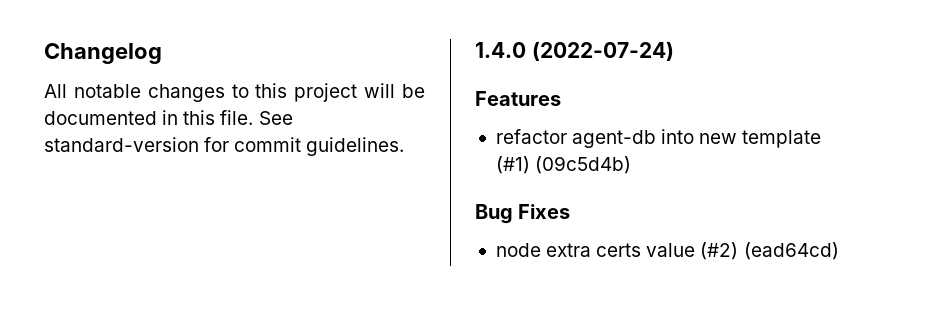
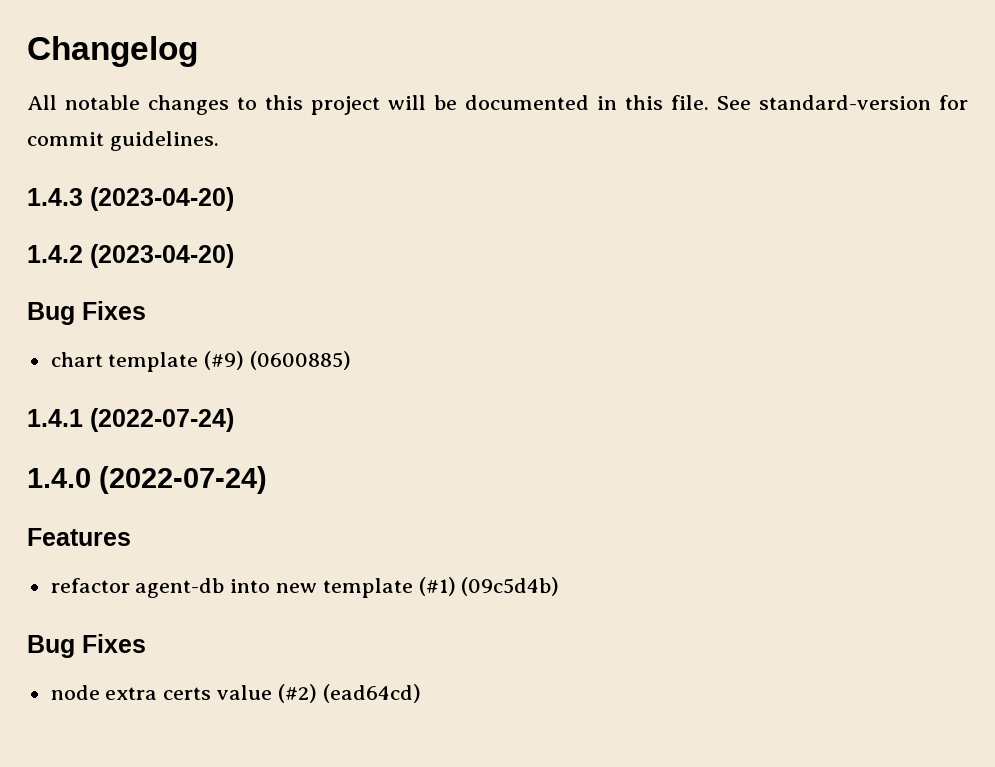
(405, 146) none -> [27,187,234,211] [27,244,234,268] [27,301,146,325] [50,351,352,372] [27,408,234,432] // 1.4.3 (2023-04-20) // 1.4.2 (2023-04-20) // Bug Fixes // chart template (#9) (0600885) // 1.4.1 (2022-07-24)

